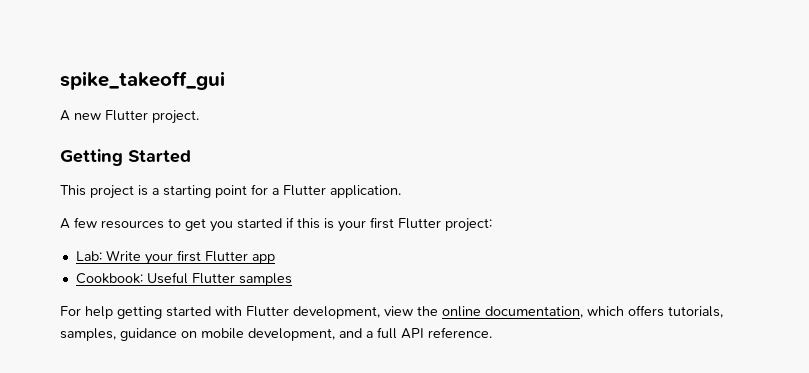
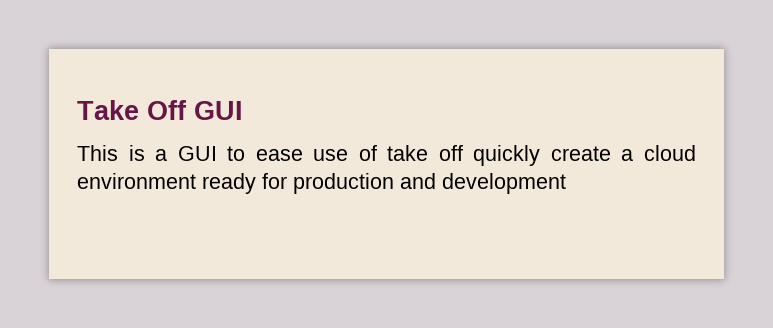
[60,71,225,90] [60,110,199,124] [60,149,191,166] spike_takeoff_gui // A new Flutter project. // Getting Started -> [77,100,243,120] Take Off GUI
[90,185,134,199] project -> (118, 153) none
[163,184,401,198] [60,217,492,232] [75,250,275,265] [75,272,292,286] [60,305,723,319] [60,327,492,341] starting point for a Flutter application. // A few resources to get you started if this is your first Flutter project: // Lab: Write your first Flutter app // Cookbook: Useful Flutter samples // For help getting started with Flutter development, view the online documentation, which offers tutorials, samples, guidance on mobile development, and a full API reference. -> [177,145,697,166] [77,173,566,194] GUI to ease use of take off quickly create a cloud environment ready for production and development

